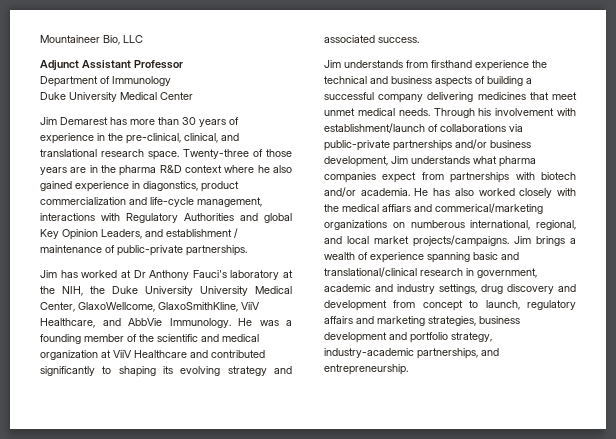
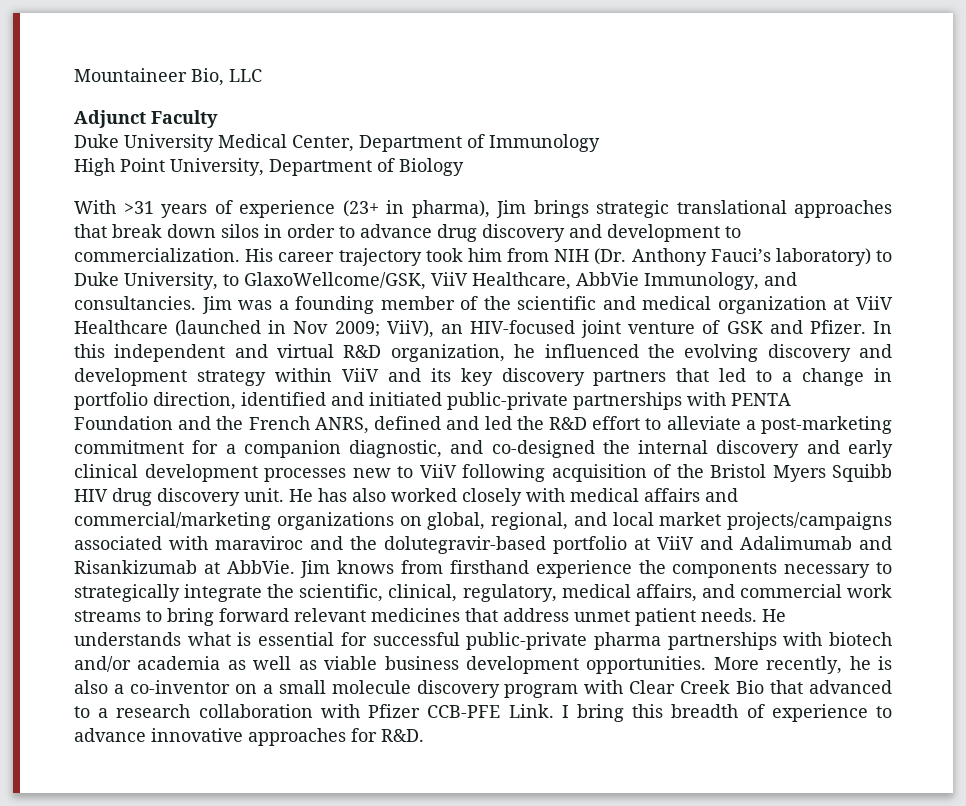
[82,60,183,69] [40,76,171,87] [40,92,193,102] [40,117,239,127] [40,133,239,144] [40,149,292,160] [40,165,292,176] [40,181,239,192] [40,197,262,207] [40,213,292,223] [40,228,238,240] [40,245,247,256] [40,270,293,280] [40,286,292,296] [40,302,260,312] [40,318,252,328] Assistant Professor // Department of Immunology // Duke University Medical Center // Jim Demarest has more than 30 years of experience in the pre-clinical, clinical, and translational research space. Twenty-three of those years are in the pharma R&D context where he also gained experience in diagonstics, product commercialization and life-cycle management, interactions with Regulatory Authorities and global Key Opinion Leaders, and establishment / maintenance of public-private partnerships. // Jim has worked at Dr Anthony Fauci's laboratory at the NIH, the Duke University University Medical Center, GlaxoWellcome, GlaxoSmithKline, ViiV Healthcare, and AbbVie Immunology. He -> [151,110,218,128] [74,134,600,152] [74,158,464,176] [74,200,892,218] [74,224,741,242] [74,248,892,266] [74,272,797,290] [74,296,232,314] Faculty // Duke University Medical Center, Department of Immunology // High Point University, Department of Biology // With >31 years of experience (23+ in pharma), Jim brings strategic translational approaches that break down silos in order to advance drug discovery and development to commercialization. His career trajectory took him from NIH (Dr. Anthony Fauci’s laboratory) to Duke University, to GlaxoWellcome/GSK, ViiV Healthcare, AbbVie Immunology, and consultancies. Jim
[190,350,265,358] [40,366,292,377] [324,35,419,43] [324,60,547,71] [324,76,532,87] [324,92,577,103] [324,108,576,118] [324,123,523,133] [324,139,531,151] [324,156,536,167] [324,172,576,183] [324,187,410,197] and contributed significantly to shaping its evolving strategy and associated success. // Jim understands from firsthand experience the technical and business aspects of building a successful company delivering medicines that meet unmet medical needs. Through his involvement with establishment/launch of collaborations via public-private partnerships and/or business development, Jim understands what pharma companies expect from partnerships with biotech and/or academia. -> [175,320,892,338] [74,344,893,362] [74,368,893,386] [74,392,791,410] [74,416,892,434] [74,440,893,458] [74,464,892,482] [74,488,284,506] (launched in Nov 2009; ViiV), an HIV-focused joint venture of GSK and Pfizer. In this independent and virtual R&D organization, he influenced the evolving discovery and development strategy within ViiV and its key discovery partners that led to a change in portfolio direction, identified and initiated public-private partnerships with PENTA Foundation and the French ANRS, defined and led the R&D effort to alleviate a post-marketing commitment for a companion diagnostic, and co-designed the internal discovery and early clinical development processes new to ViiV following acquisition of the Bristol Myers Squibb HIV drug discovery unit.
[324,203,543,214] [324,220,576,230] [324,235,576,247] [324,252,519,263] [324,267,537,278] [324,284,576,294] [324,300,576,311] [324,316,520,326] [324,332,492,343] [324,348,499,359] [324,364,408,375] the medical affiars and commerical/marketing organizations on numberous international, regional, and local market projects/campaigns. Jim brings a wealth of experience spanning basic and translational/clinical research in government, academic and industry settings, drug discovery and development from concept to launch, regulatory affairs and marketing strategies, business development and portfolio strategy, industry-academic partnerships, and entrepreneurship. -> [570,488,738,502] [74,512,892,530] [74,536,892,554] [74,560,893,578] [74,584,893,602] [74,608,786,626] [74,632,893,650] [74,656,892,674] [74,680,893,698] [74,704,892,722] [74,728,424,746] medical affairs and commercial/marketing organizations on global, regional, and local market projects/campaigns associated with maraviroc and the dolutegravir-based portfolio at ViiV and Adalimumab and Risankizumab at AbbVie. Jim knows from firsthand experience the components necessary to strategically integrate the scientific, clinical, regulatory, medical affairs, and commercial work streams to bring forward relevant medicines that address unmet patient needs. He understands what is essential for successful public-private pharma partnerships with biotech and/or academia as well as viable business development opportunities. More recently, he is also a co-inventor on a small molecule discovery program with Clear Creek Bio that advanced to a research collaboration with Pfizer CCB-PFE Link. I bring this breadth of experience to advance innovative approaches for R&D.

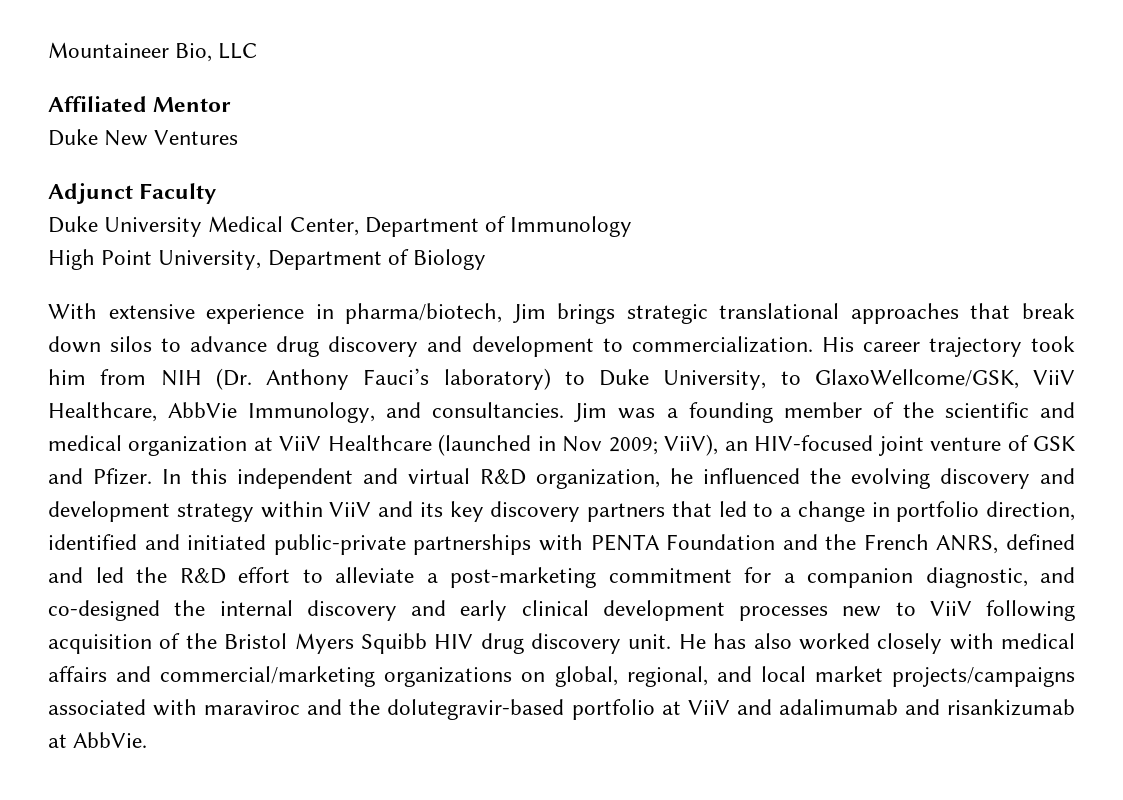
(262, 75) none -> [48,96,232,112] [48,129,239,146] // Affiliated Mentor // Duke New Ventures
[123,200,490,218] >31 years of experience (23+ in pharma), -> [108,303,503,324] extensive experience in pharma/biotech,
[264,224,335,238] in order -> (153, 344) none
[740,536,892,550] [74,560,893,578] [74,584,893,602] [74,608,786,626] [74,632,893,650] [74,656,892,674] [74,680,893,698] [74,704,892,722] [74,728,424,746] Adalimumab and Risankizumab at AbbVie. Jim knows from firsthand experience the components necessary to strategically integrate the scientific, clinical, regulatory, medical affairs, and commercial work streams to bring forward relevant medicines that address unmet patient needs. He understands what is essential for successful public-private pharma partnerships with biotech and/or academia as well as viable business development opportunities. More recently, he is also a co-inventor on a small molecule discovery program with Clear Creek Bio that advanced to a research collaboration with Pfizer CCB-PFE Link. I bring this breadth of experience to advance innovative approaches for R&D. -> [778,699,1075,716] [48,732,148,748] adalimumab and risankizumab at AbbVie.

